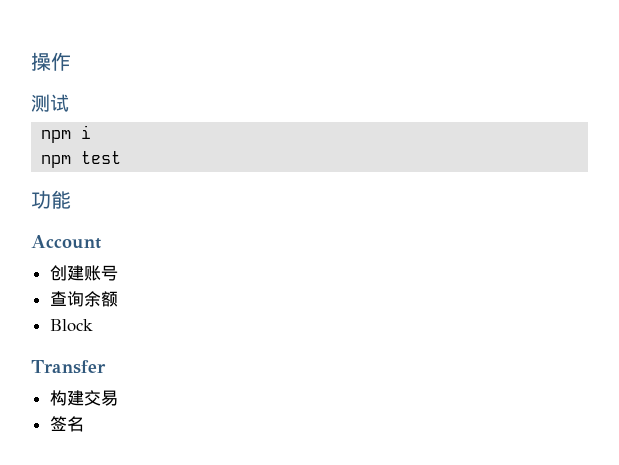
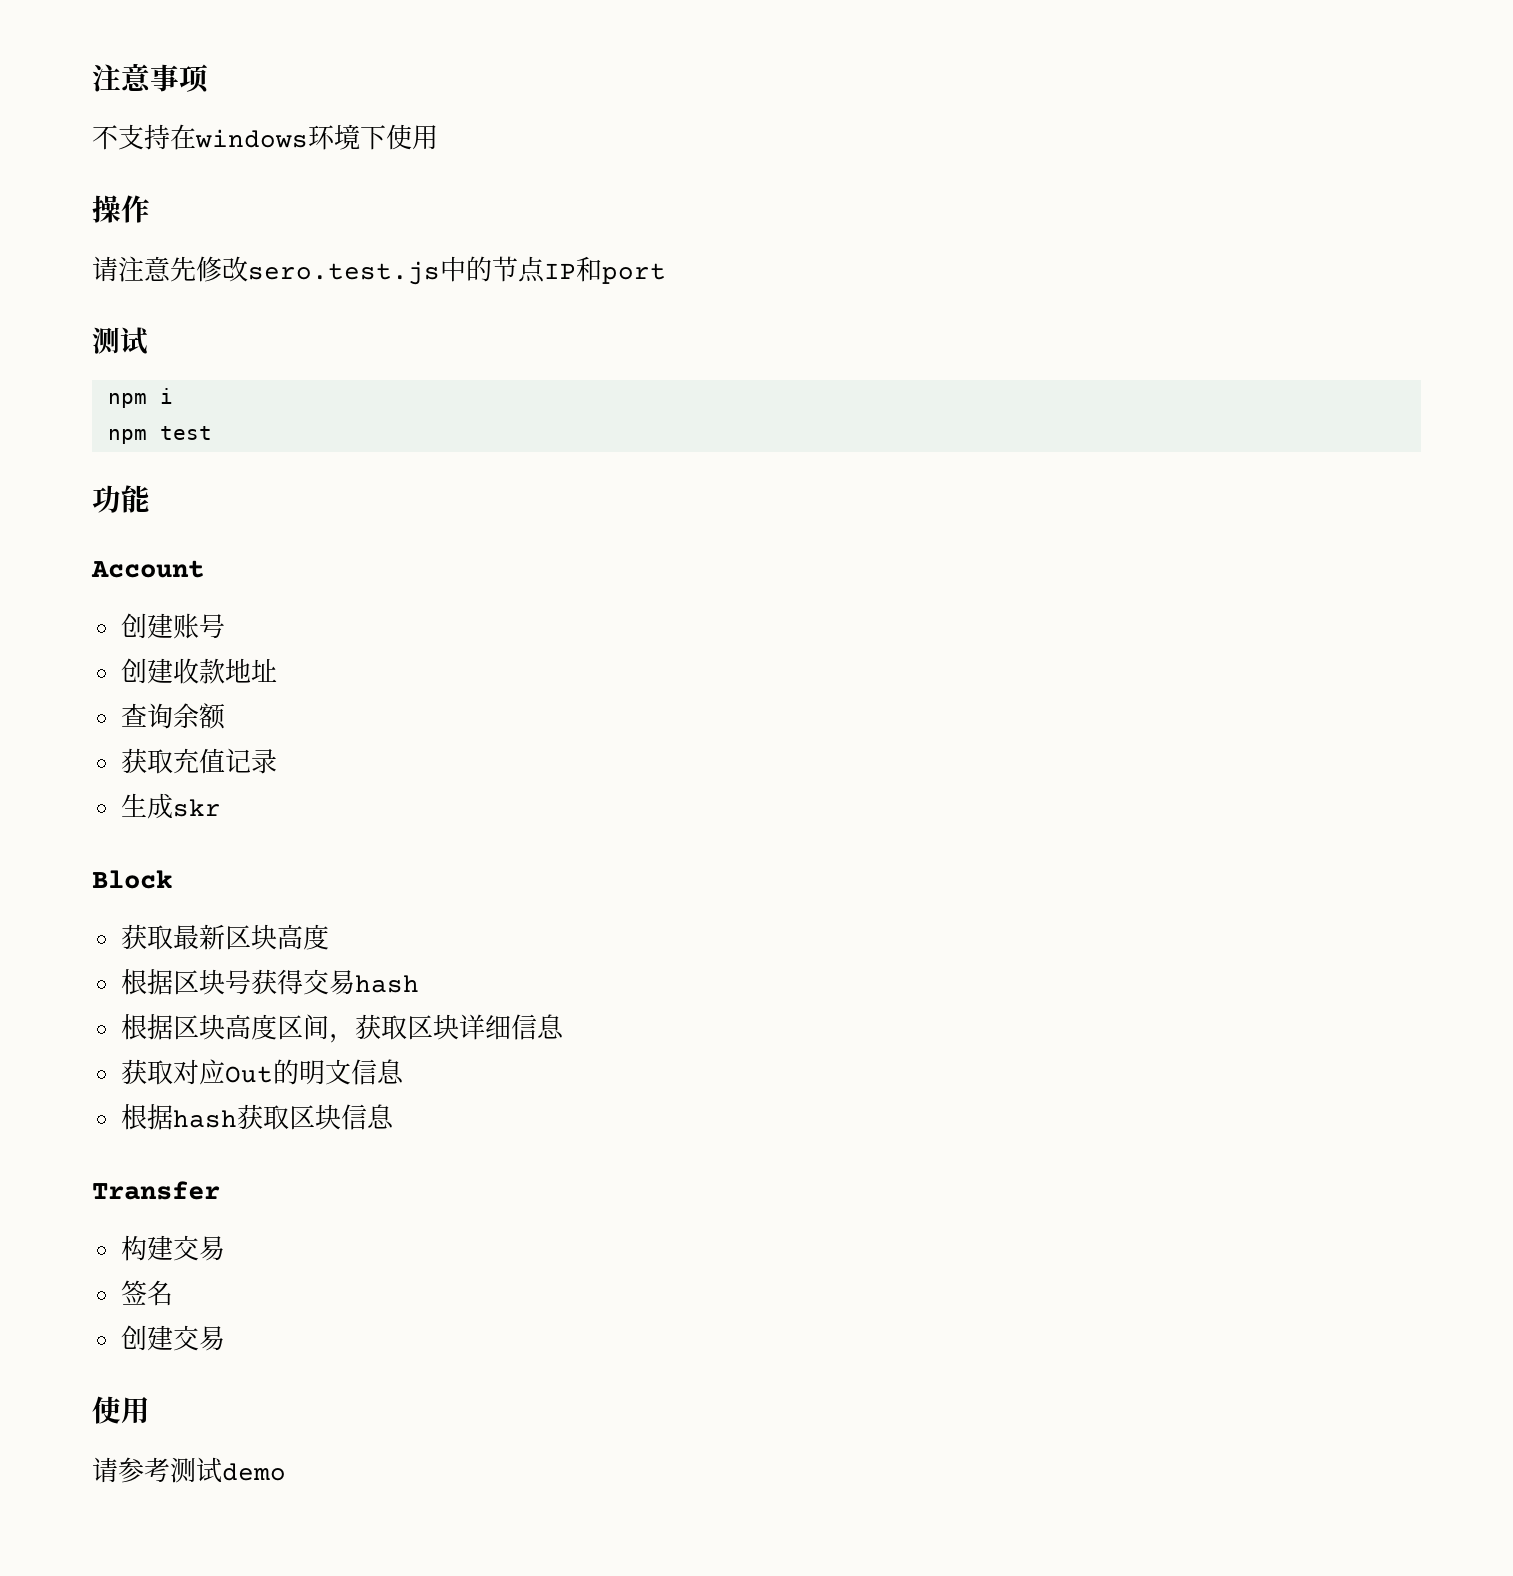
[31,52,71,71] 操作 -> [92,63,209,93] [92,124,438,150] [92,195,150,223] [92,256,666,285] 注意事项 // 不支持在windows环境下使用 // 操作 // 请注意先修改sero.test.js中的节点IP和port
(118, 273) none -> [120,658,277,684] // 创建收款地址
[49,319,93,332] [31,360,106,374] [49,390,118,406] [49,416,84,432] Block // Transfer // 构建交易 // 签名 -> [120,748,277,774] [120,793,221,819] [92,870,172,889] [120,924,329,950] [120,969,419,995] [120,1014,564,1043] [120,1059,404,1085] [120,1104,394,1130] [92,1181,220,1200] [120,1235,225,1261] [120,1280,173,1306] [120,1325,225,1351] [92,1396,150,1424] [92,1457,286,1483] 获取充值记录 // 生成skr // Block // 获取最新区块高度 // 根据区块号获得交易hash // 根据区块高度区间，获取区块详细信息 // 获取对应Out的明文信息 // 根据hash获取区块信息 // Transfer // 构建交易 // 签名 // 创建交易 // 使用 // 请参考测试demo

